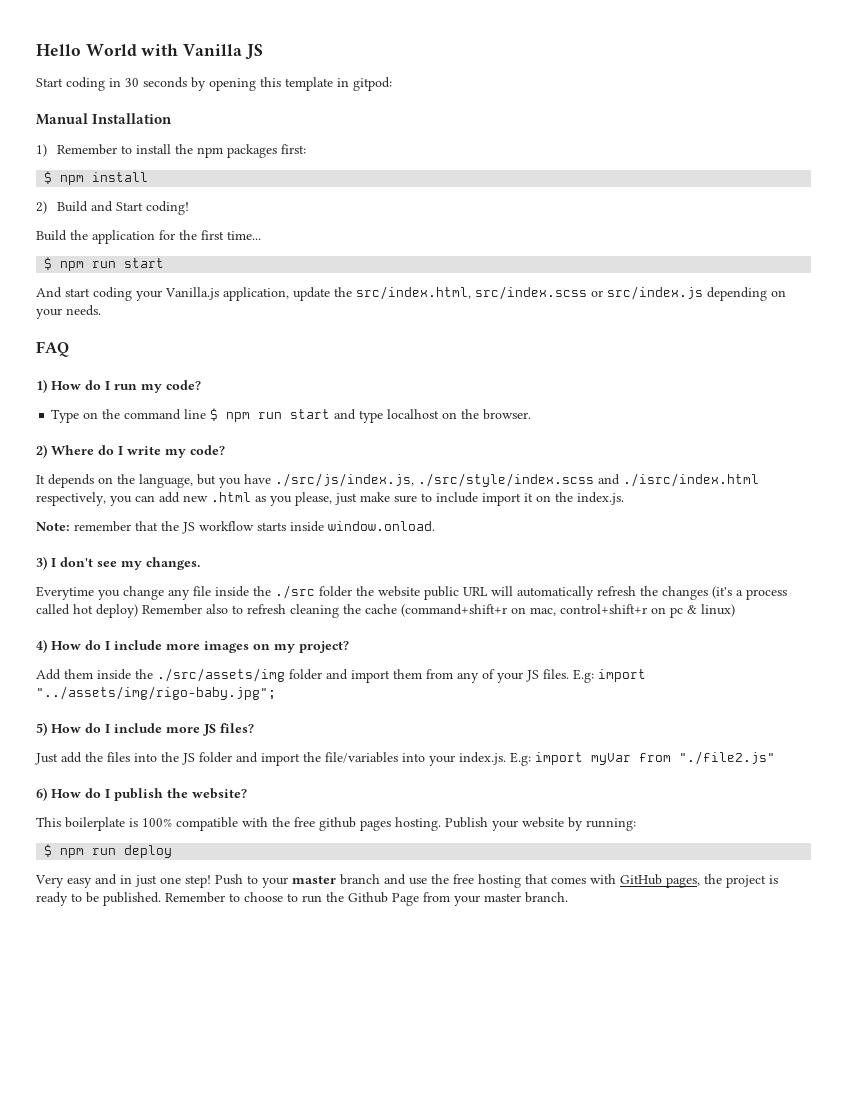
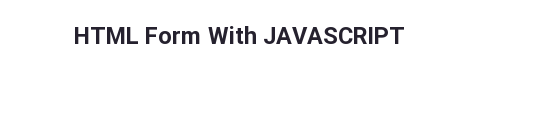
[36,44,263,60] [36,77,392,91] [36,113,173,125] [36,144,307,158] [44,171,149,185] [36,201,190,215] [36,230,261,244] [44,257,165,271] [36,286,786,301] [36,305,101,319] [36,341,69,357] [36,379,201,393] [51,408,532,423] [36,444,225,458] [36,473,759,488] [36,492,624,506] [36,521,435,534] [36,556,200,570] [36,585,787,600] [36,604,735,618] [36,639,349,653] [36,668,646,683] [36,686,276,700] [36,722,254,736] [35,751,775,766] [36,787,247,801] [36,817,636,831] [44,844,173,858] [35,874,778,888] [36,892,568,906] Hello World with Vanilla JS // Start coding in 30 seconds by opening this template in gitpod: // Manual Installation // 1) Remember to install the npm packages first: // $ npm install // 2) Build and Start coding! // Build the application for the first time... // $ npm run start // And start coding your Vanilla.js application, update the src/index.html, src/index.scss or src/index.js depending on your needs. // FAQ // 1) How do I run my code? // Type on the command line $ npm run start and type localhost on the browser. // 2) Where do I write my code? // It depends on the language, but you have ./src/js/index.js, ./src/style/index.scss and ./isrc/index.html respectively, you can add new .html as you please, just make sure to include import it on the index.js. // Note: remember that the JS workflow starts inside window.onload. // 3) I don't see my changes. // Everytime you change any file inside the ./src folder the website public URL will automatically refresh the changes (it's a process called hot deploy) Remember also to refresh cleaning the cache (command+shift+r on mac, control+shift+r on pc & linux) // 4) How do I include more images on my project? // Add them inside the ./src/assets/img folder and import them from any of your JS files. E.g: import "../assets/img/rigo-baby.jpg"; // 5) How do I include more JS files? // Just add the files into the JS folder and import the file/variables into your index.js. E.g: import myVar from "./file2.js" // 6) How do I publish the website? // This boilerplate is 100% compatible with the free github pages hosting. Publish your website by running: // $ npm run deploy // Very easy and in just one step! Push to your master branch and use the free hosting that comes with GitHub pages, the project is ready to be published. Remember to choose to run the Github Page from your master branch. -> [74,26,406,44] HTML Form With JAVASCRIPT

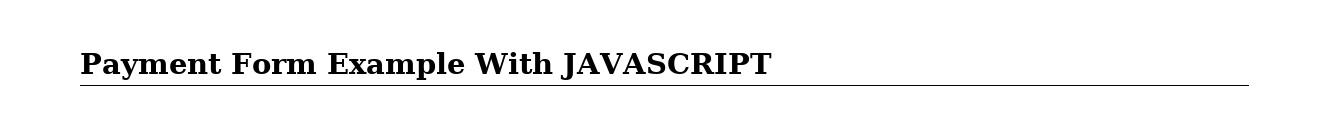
[74,27,202,44] HTML Form -> [80,52,465,80] Payment Form Example

